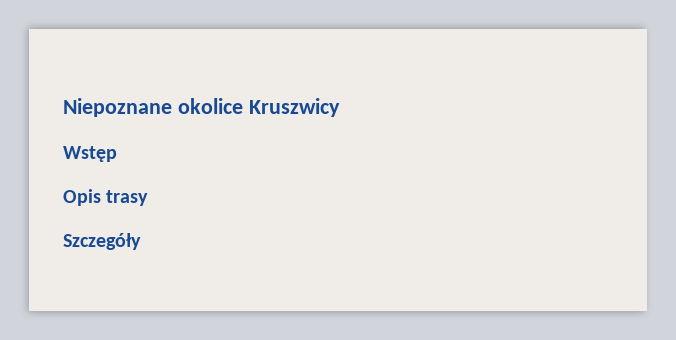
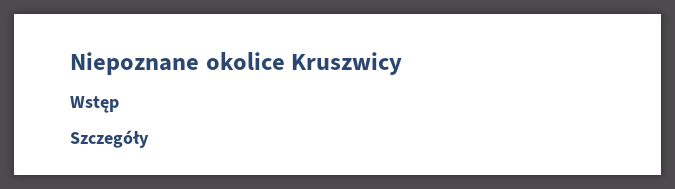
[63,189,149,206] // Opis trasy -> (119, 104) none

